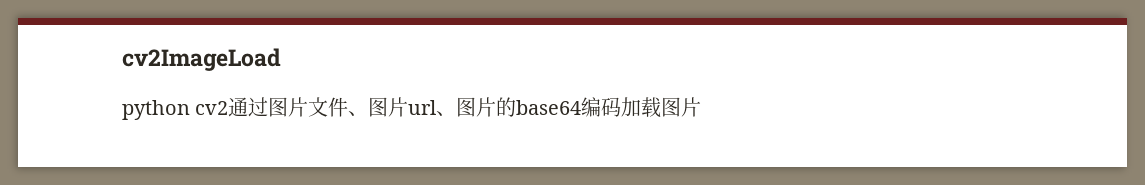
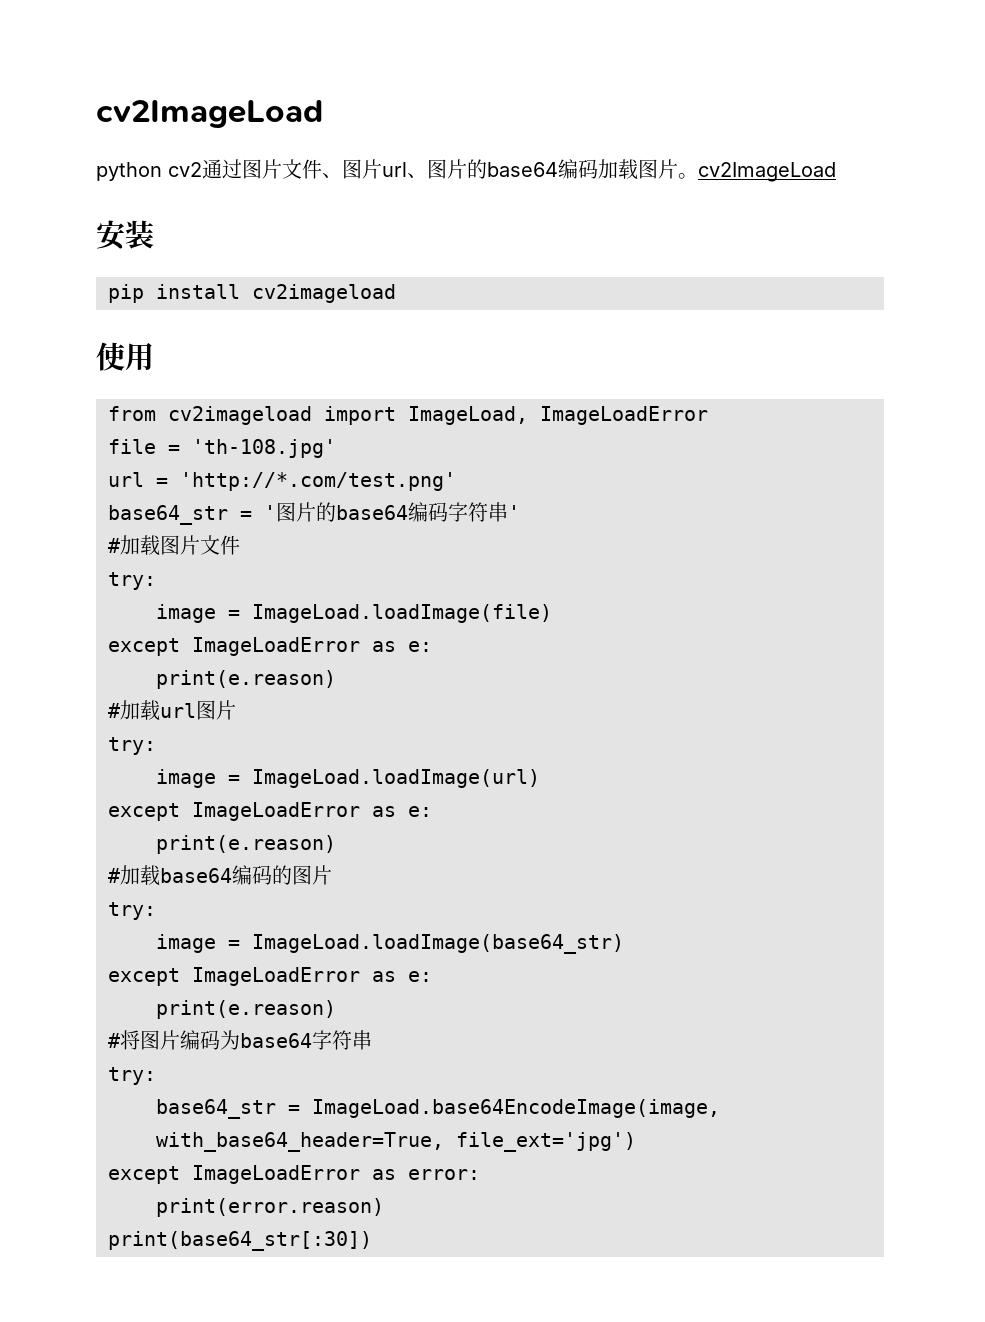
(702, 107) none -> [678,162,836,182] [96,220,154,250] [108,284,396,303] [96,342,154,371] [108,406,708,425] [108,439,336,458] [108,472,456,491] [108,502,520,525] [108,535,240,556] [108,572,156,590] [156,604,552,623] [108,637,432,656] [156,670,336,689] [108,700,236,721] [108,737,156,755] [156,769,540,788] [108,802,432,821] [156,835,336,854] [108,865,332,886] [108,902,156,920] [156,934,624,954] [108,967,432,986] [156,1000,336,1019] [108,1030,372,1050] [108,1067,156,1085] [156,1099,720,1119] [156,1132,636,1152] [108,1165,480,1184] [156,1198,384,1217] [108,1231,372,1251] 。cv2ImageLoad // 安装 // pip install cv2imageload // 使用 // from cv2imageload import ImageLoad, ImageLoadError // file = 'th-108.jpg' // url = 'http://*.com/test.png' // base64_str = '图片的base64编码字符串' // #加载图片文件 // try: // image = ImageLoad.loadImage(file) // except ImageLoadError as e: // print(e.reason) // #加载url图片 // try: // image = ImageLoad.loadImage(url) // except ImageLoadError as e: // print(e.reason) // #加载base64编码的图片 // try: // image = ImageLoad.loadImage(base64_str) // except ImageLoadError as e: // print(e.reason) // #将图片编码为base64字符串 // try: // base64_str = ImageLoad.base64EncodeImage(image, with_base64_header=True, file_ext='jpg') // except ImageLoadError as error: // print(error.reason) // print(base64_str[:30])

